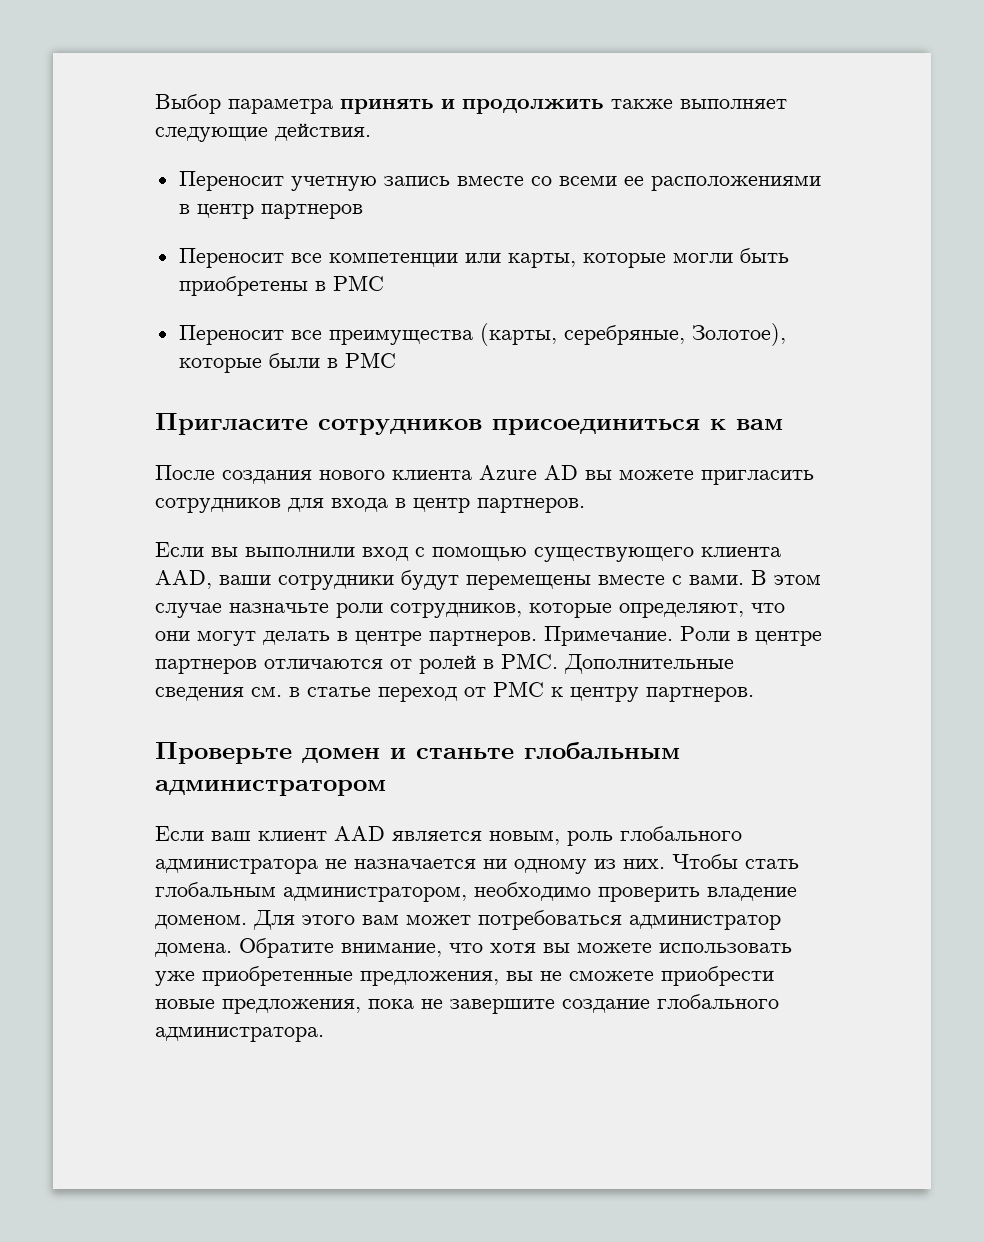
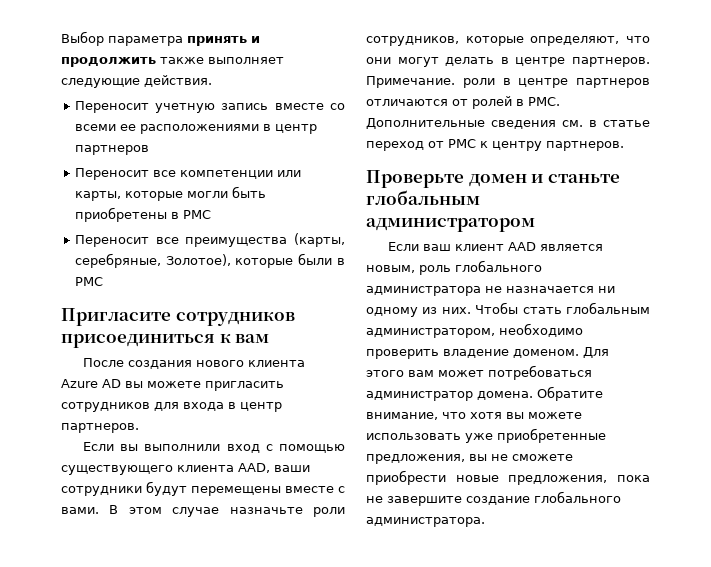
[680,626,730,641] Роли -> [462,78,495,88] роли

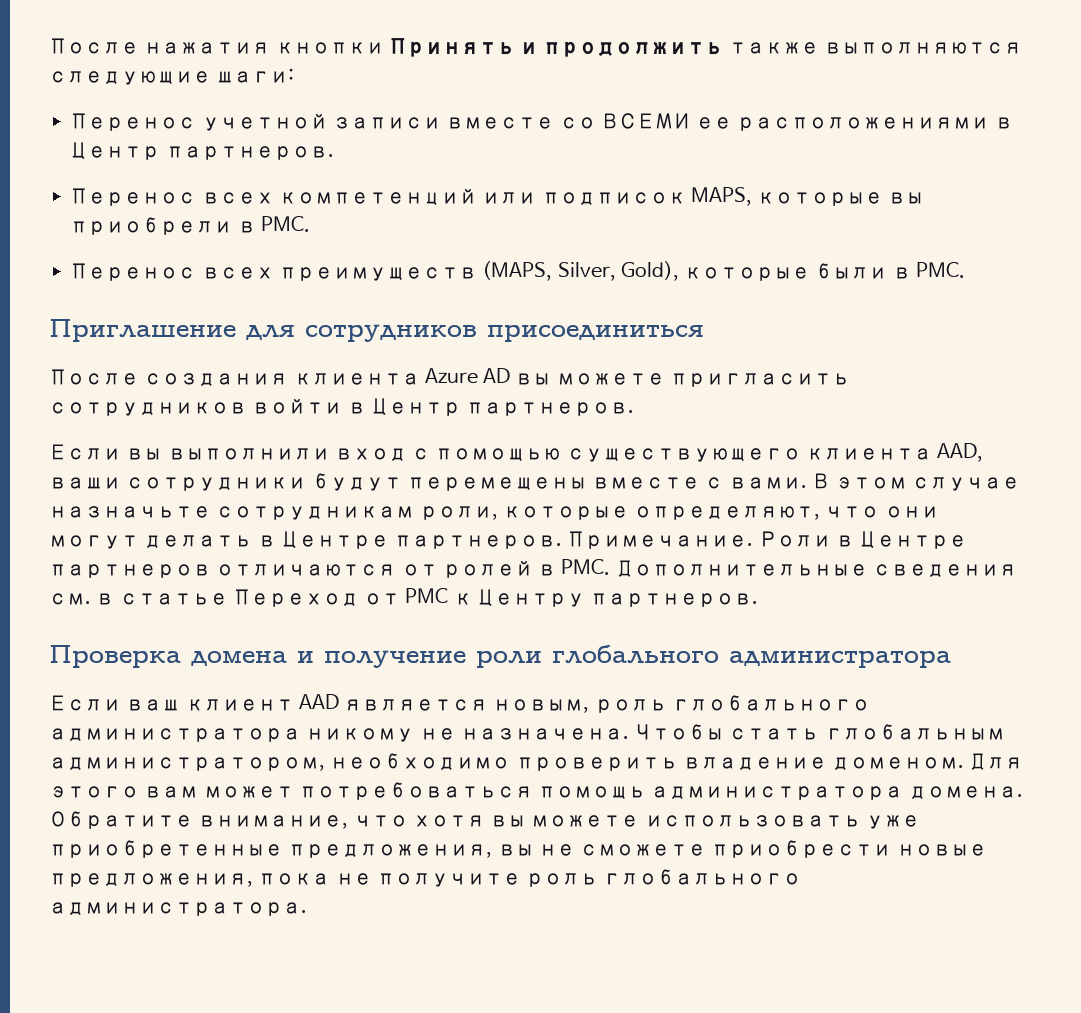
[61,31,260,46] [61,57,284,67] [61,75,212,88] [74,101,269,113] Выбор параметра принять и продолжить также выполняет следующие действия. // Переносит учетную запись -> [49,38,1022,57] [49,68,295,85] [70,113,441,131] После нажатия кнопки Принять и продолжить также выполняются следующие шаги: // Перенос учетной записи
[74,124,116,131] всеми -> [600,113,691,129] ВСЕМИ
[274,124,317,134] [74,145,149,155] [74,168,301,180] [74,186,266,201] [74,207,211,222] [74,233,345,247] [74,253,345,268] [74,277,103,286] [61,308,171,326] центр партнеров // Переносит все компетенции или карты, которые могли быть приобретены в PMC // Переносит все преимущества (карты, серебряные, Золотое), которые были в PMC // Пригласите -> [70,142,334,160] [70,187,925,206] [70,216,310,235] [70,261,965,281] [49,319,295,342] Центр партнеров. // Перенос всех компетенций или подписок MAPS, которые вы приобрели в PMC. // Перенос всех преимуществ (MAPS, Silver, Gold), которые были в PMC. // Приглашение для
[219,334,270,343] к вам -> (704, 333) none
[195,360,244,367] нового -> (289, 380) none
[154,402,282,412] для входа в центр -> [252,398,461,416] войти в Центр
[313,507,345,517] [366,36,459,46] роли сотрудников, -> [216,506,498,520] сотрудникам роли,
[515,57,566,67] центре -> [280,531,389,549] Центре
[462,78,569,88] роли в центре -> [758,531,968,549] Роли в Центре
[366,141,424,151] переход -> [232,589,359,607] Переход
[492,141,624,151] [366,170,620,188] [366,190,480,205] [366,218,535,232] центру партнеров. // Проверьте домен и станьте глобальным администратором -> [476,589,759,607] [49,645,951,668] Центру партнеров. // Проверка домена и получение роли глобального администратора
[485,286,615,293] [366,307,471,317] не назначается ни одному из них. -> [306,728,629,742] никому не назначена.
[366,391,473,401] администратор -> [538,786,904,800] помощь администратора
[387,496,530,506] завершите создание -> [376,873,599,887] получите роль

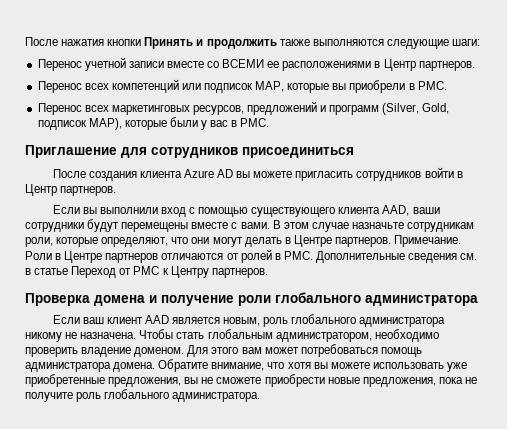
[690,187,752,206] MAPS, -> [255,81,285,92] MAP,
[278,261,888,281] преимуществ (MAPS, Silver, Gold), которые были -> [111,101,450,115] [37,117,229,130] маркетинговых ресурсов, предложений и программ (Silver, Gold, подписок MAP), которые были у вас

